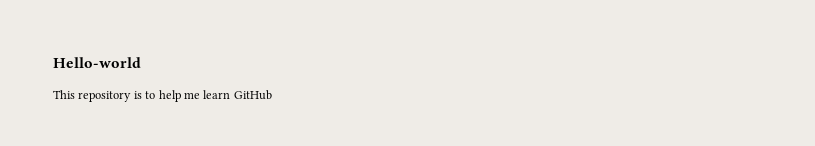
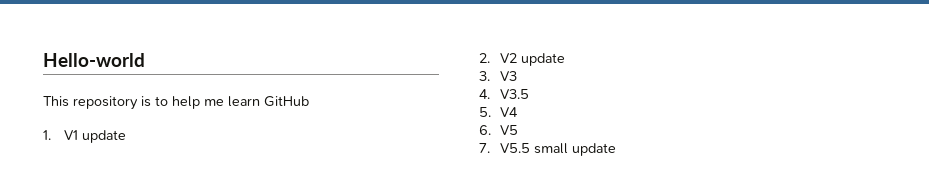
(272, 95) none -> [43,130,127,143] [479,53,566,66] [479,71,518,81] [479,89,530,99] [479,107,519,117] [479,125,519,135] [479,143,617,156] // 1. V1 update // 2. V2 update // 3. V3 // 4. V3.5 // 5. V4 // 6. V5 // 7. V5.5 small update

